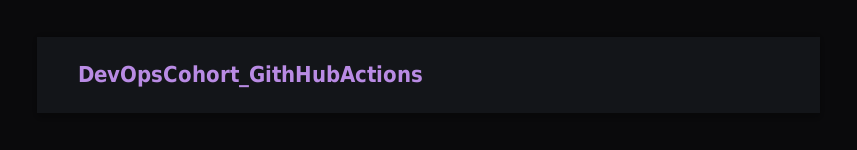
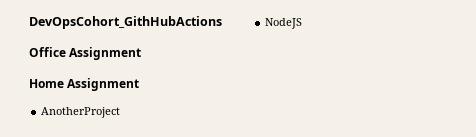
(423, 76) none -> [29,47,142,60] [29,78,140,91] [41,107,121,118] [265,18,303,29] // Office Assignment // Home Assignment // AnotherProject // NodeJS

